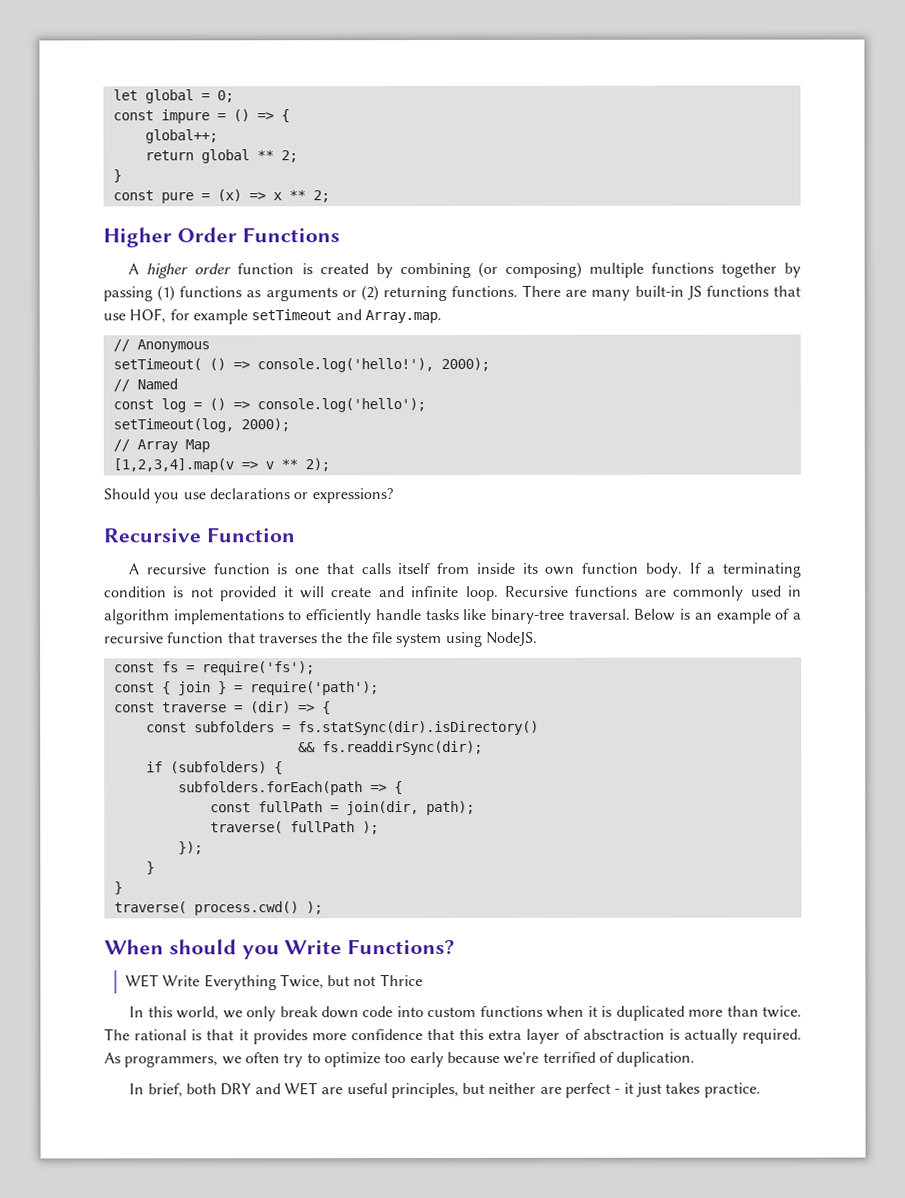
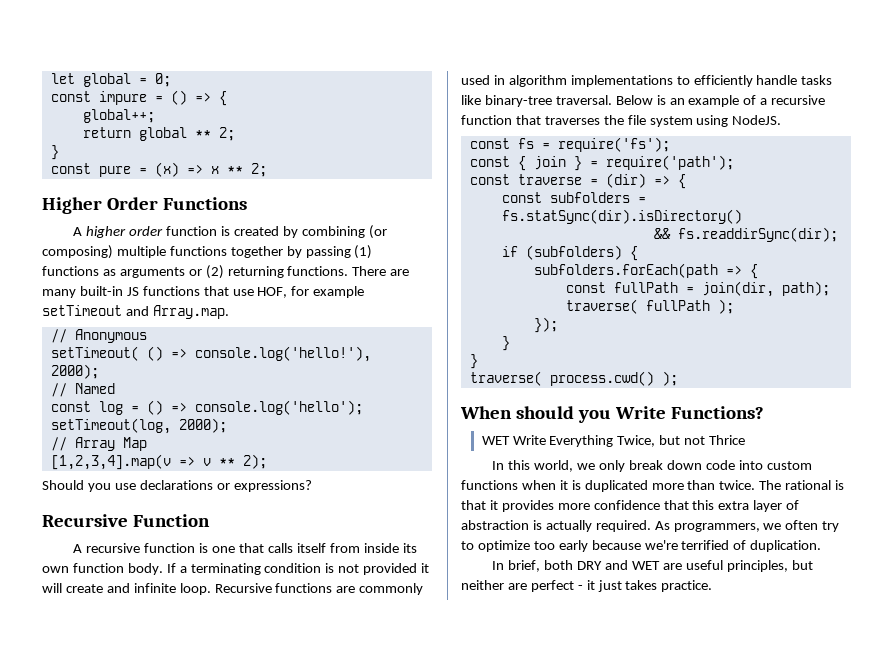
[346,632,369,644] the -> (624, 120) none
[582,1028,665,1040] absctraction -> [461,520,529,530] abstraction

